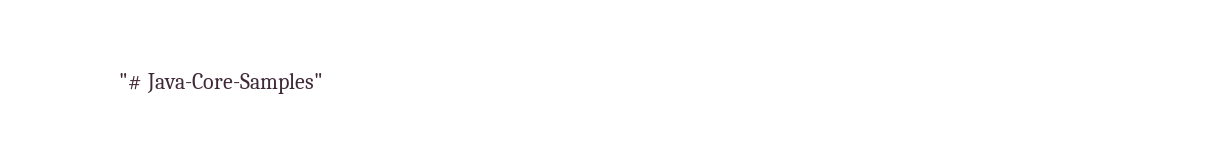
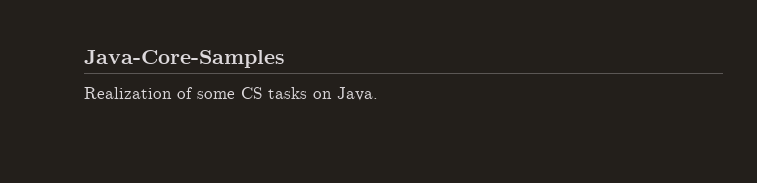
[119,73,323,94] "# Java-Core-Samples" -> [84,50,285,68] [84,87,378,101] Java-Core-Samples // Realization of some CS tasks on Java.

